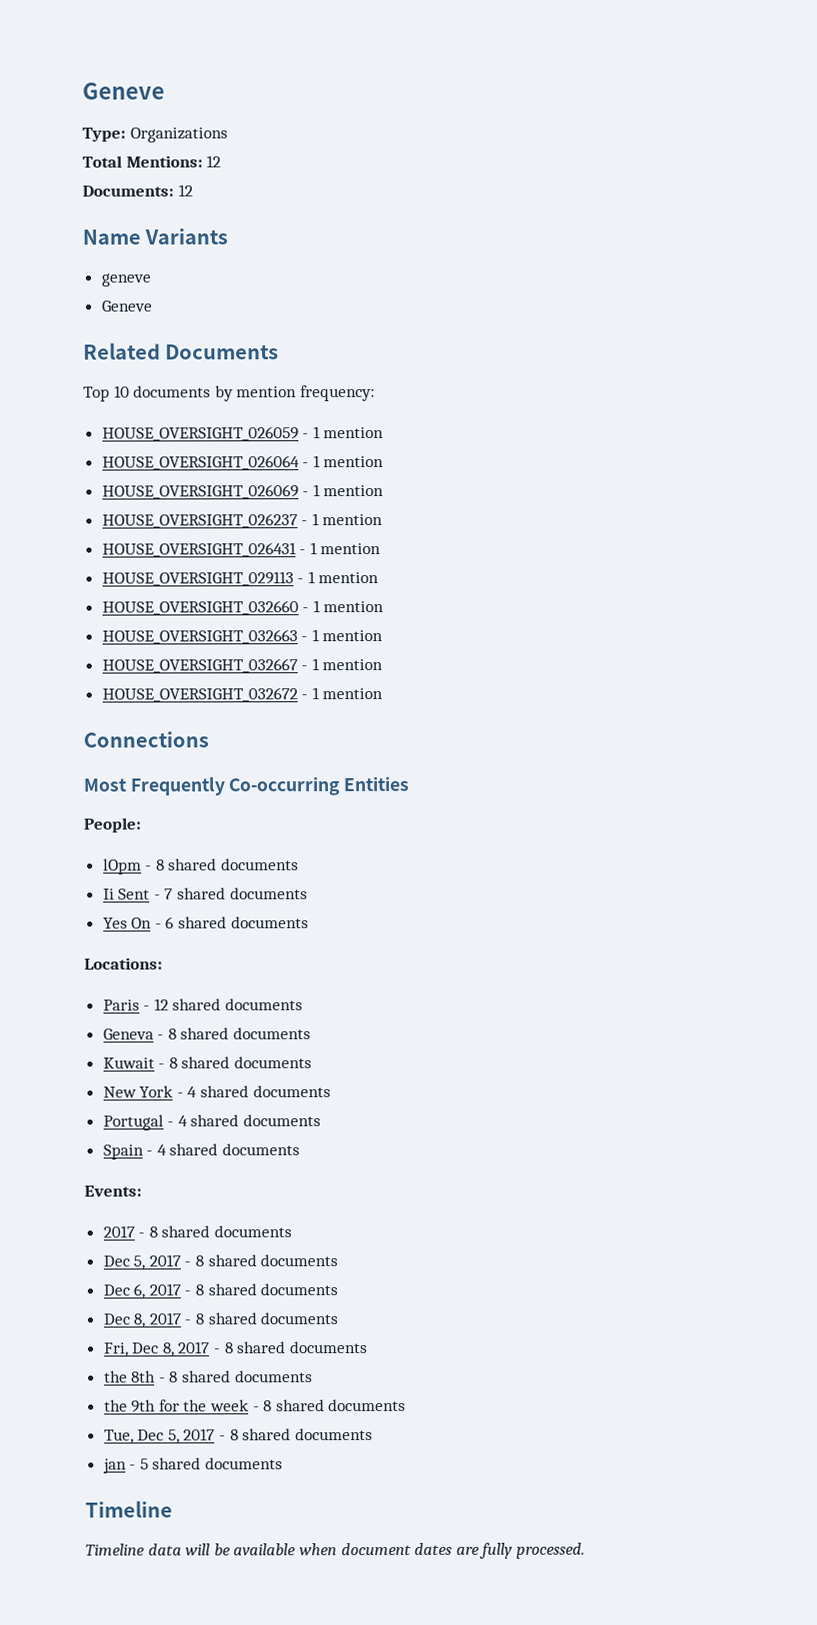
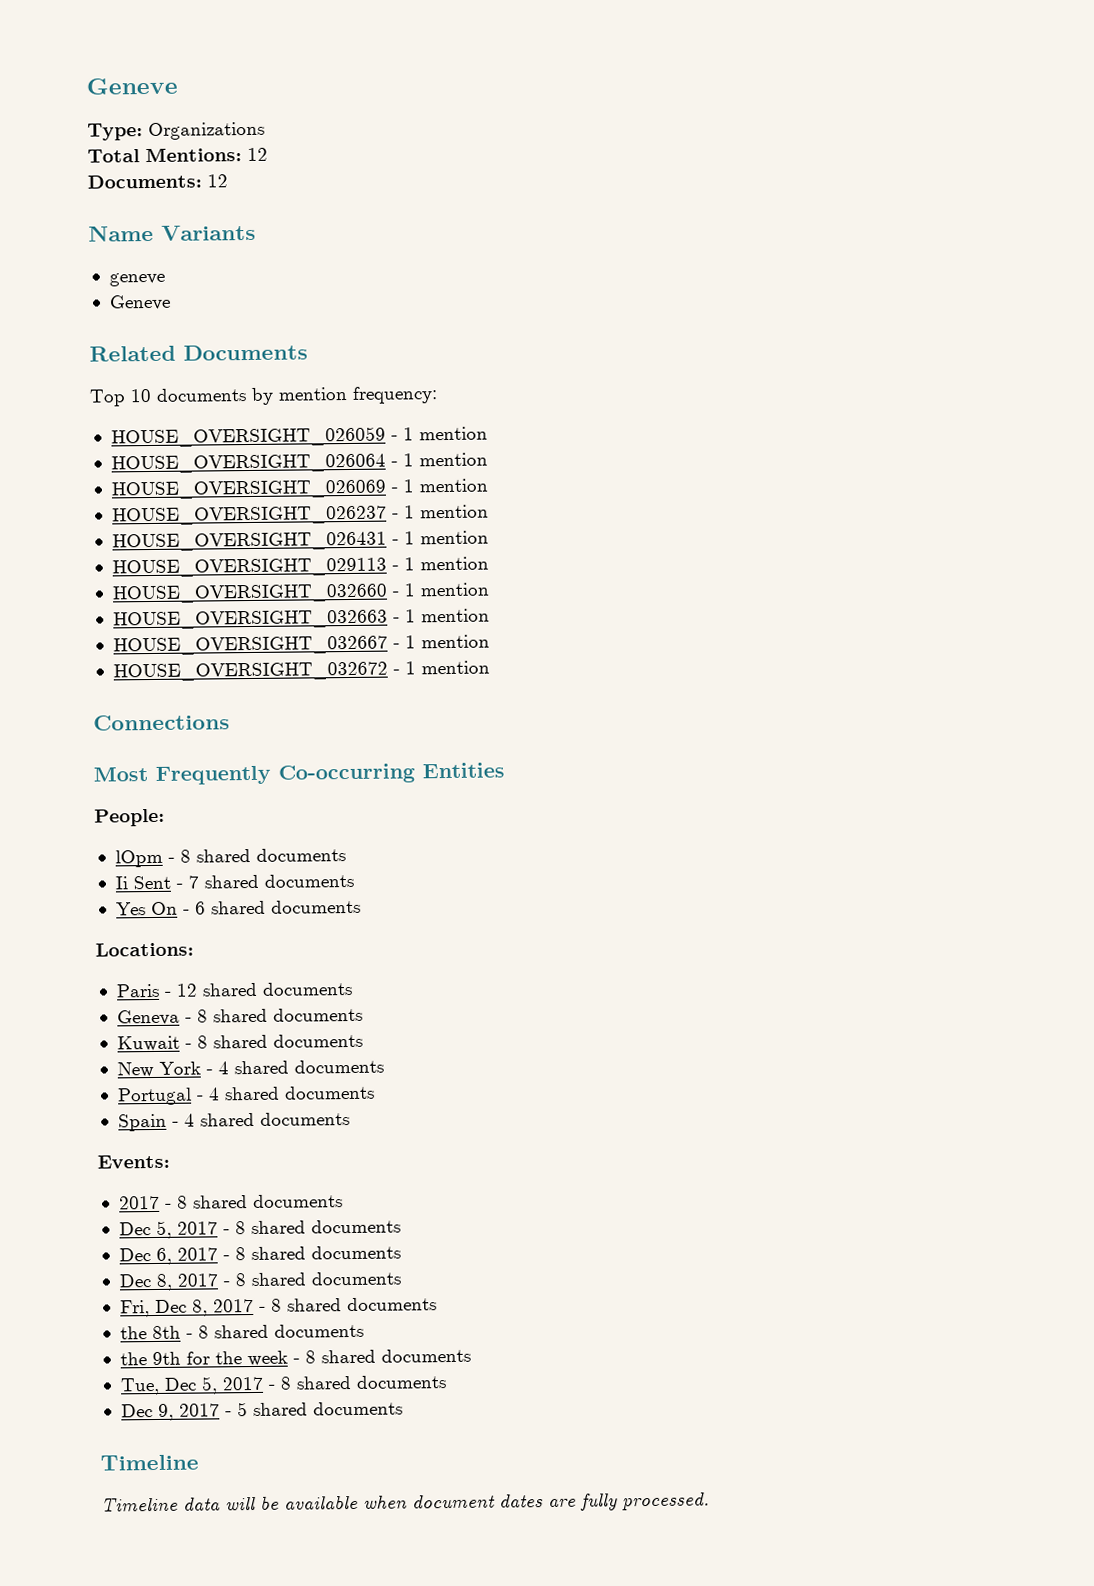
[102,1458,127,1474] jan -> [120,1403,220,1421] Dec 9, 2017

